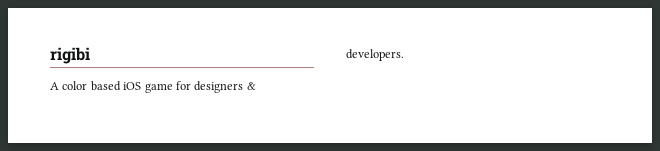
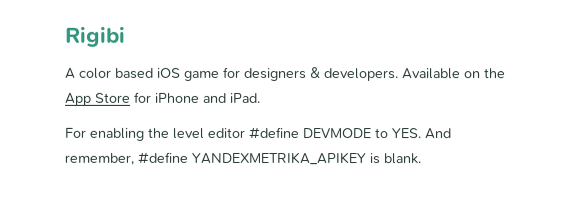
[50,47,90,64] rigibi -> [65,26,126,47] Rigibi
(404, 55) none -> [402,68,506,80] [65,91,261,106] [64,126,451,141] [64,151,421,166] Available on the App Store for iPhone and iPad. // For enabling the level editor #define DEVMODE to YES. And remember, #define YANDEXMETRIKA_APIKEY is blank.

